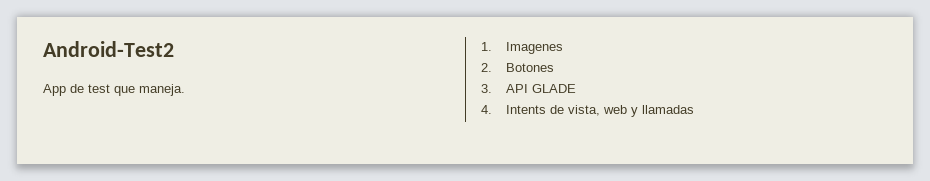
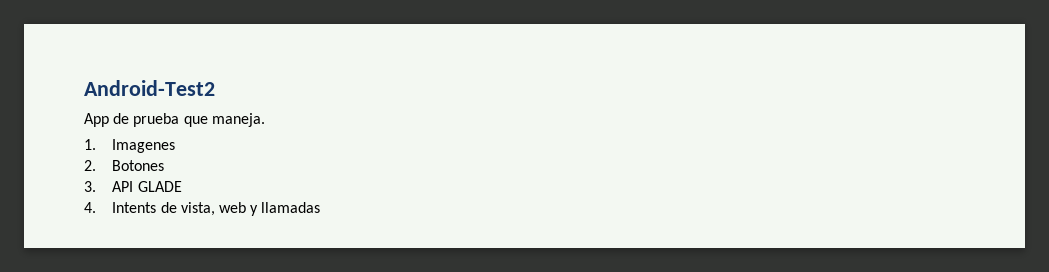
[88,84,110,93] test -> [133,113,180,127] prueba

